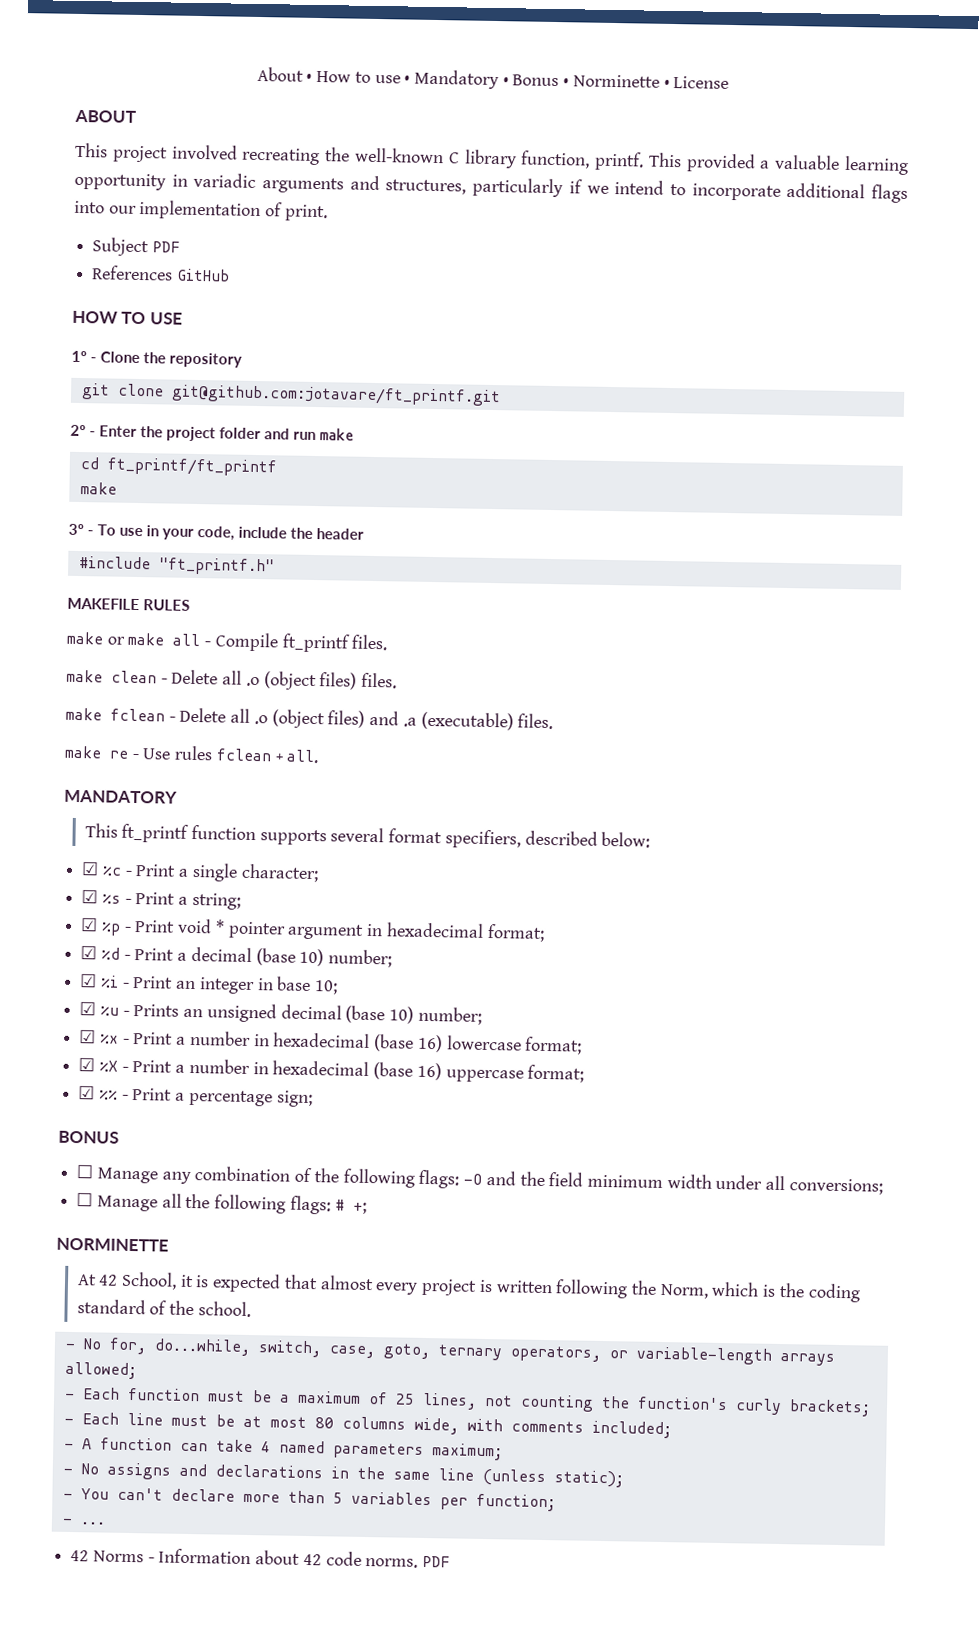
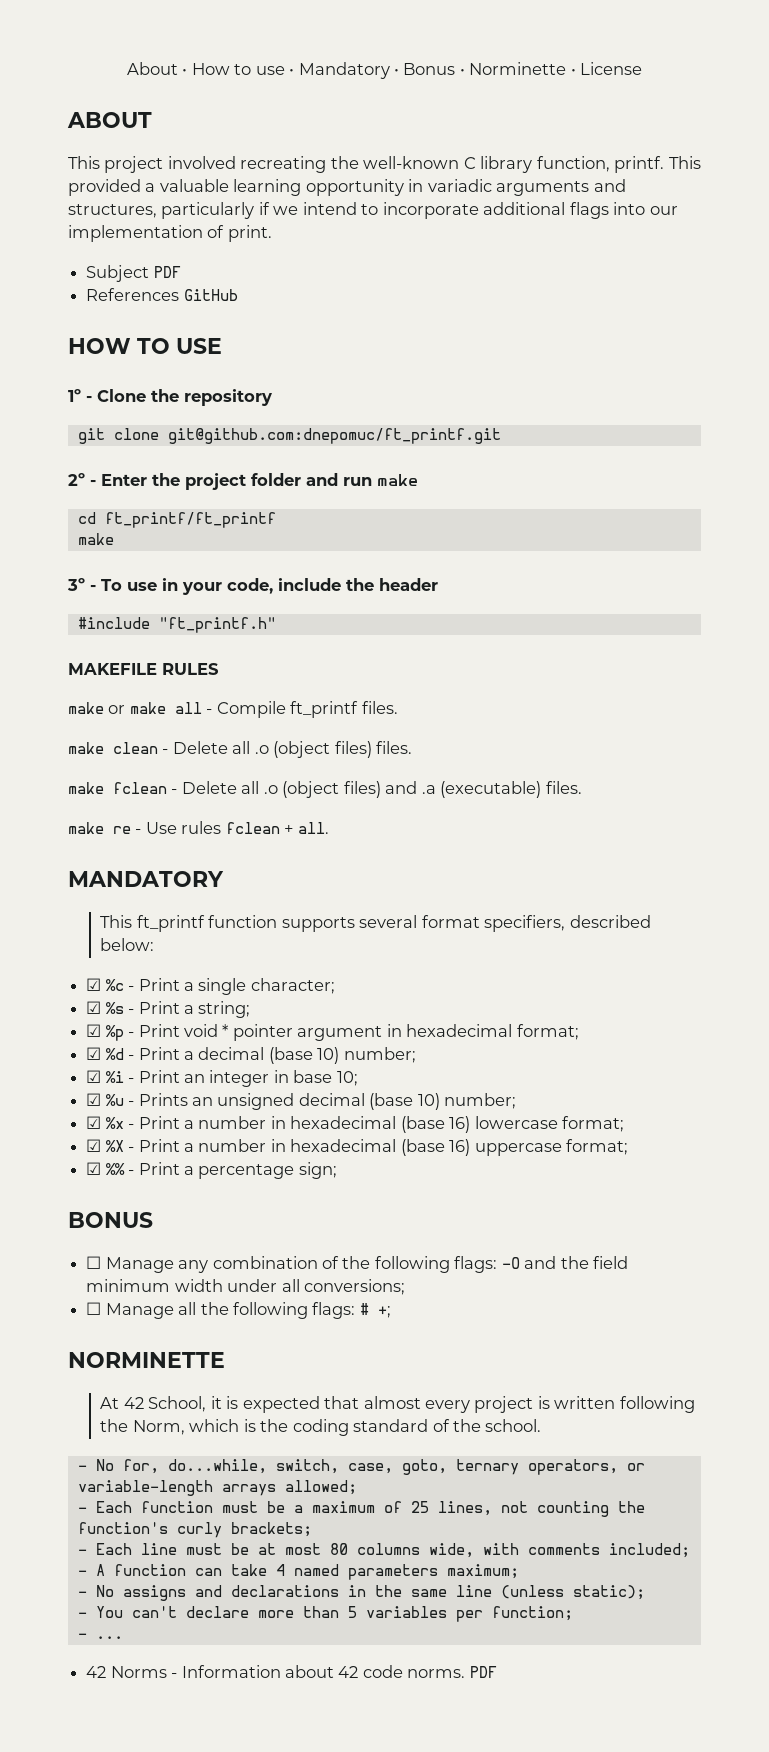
[170,384,501,407] git@github.com:jotavare/ft_printf.git -> [167,428,501,444] git@github.com:dnepomuc/ft_printf.git

